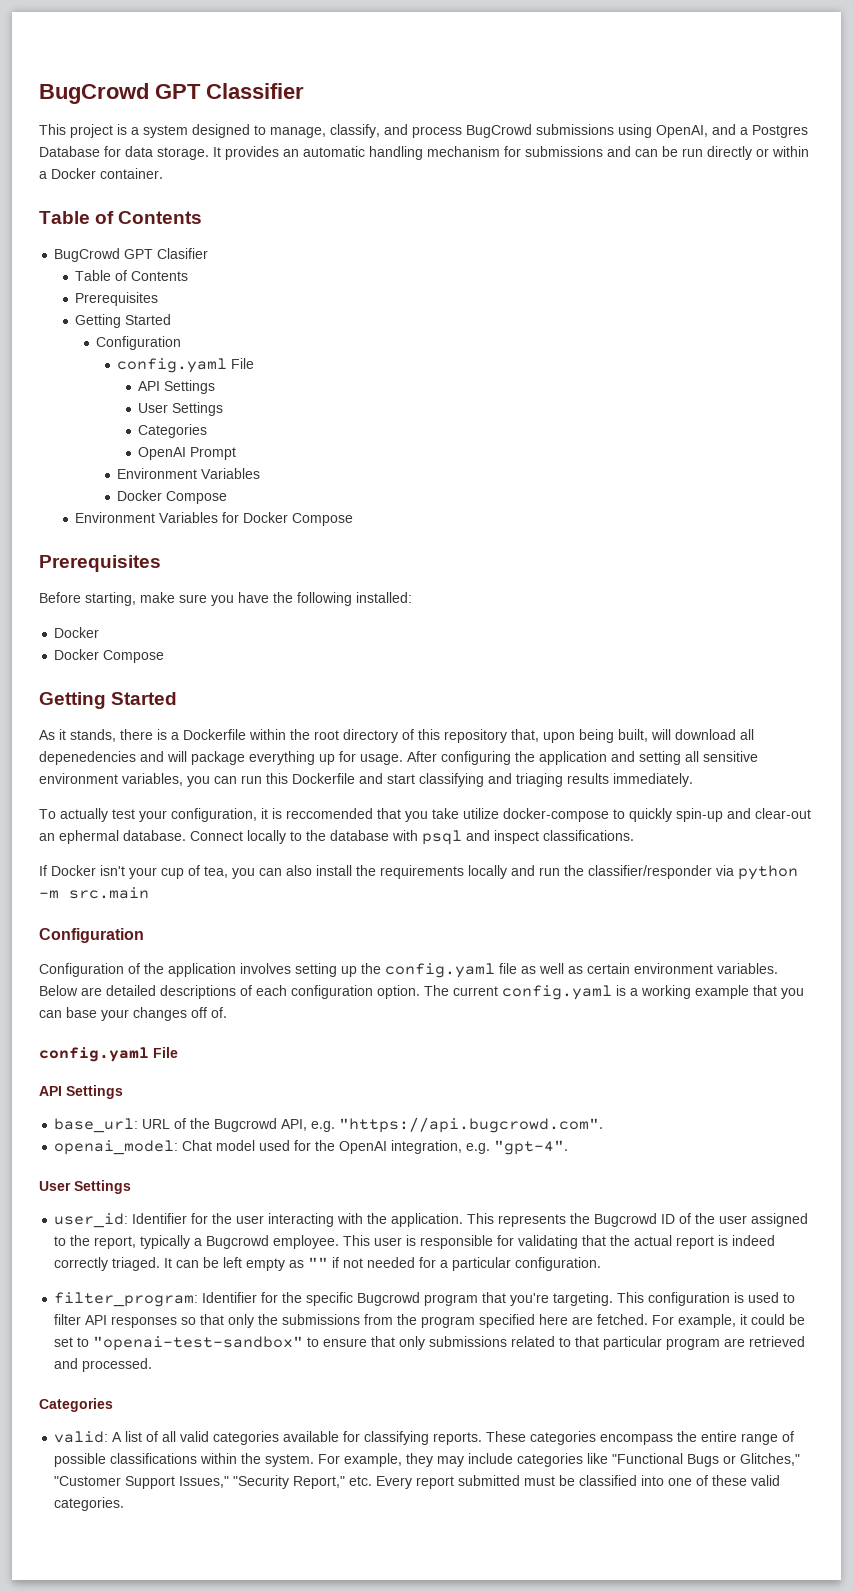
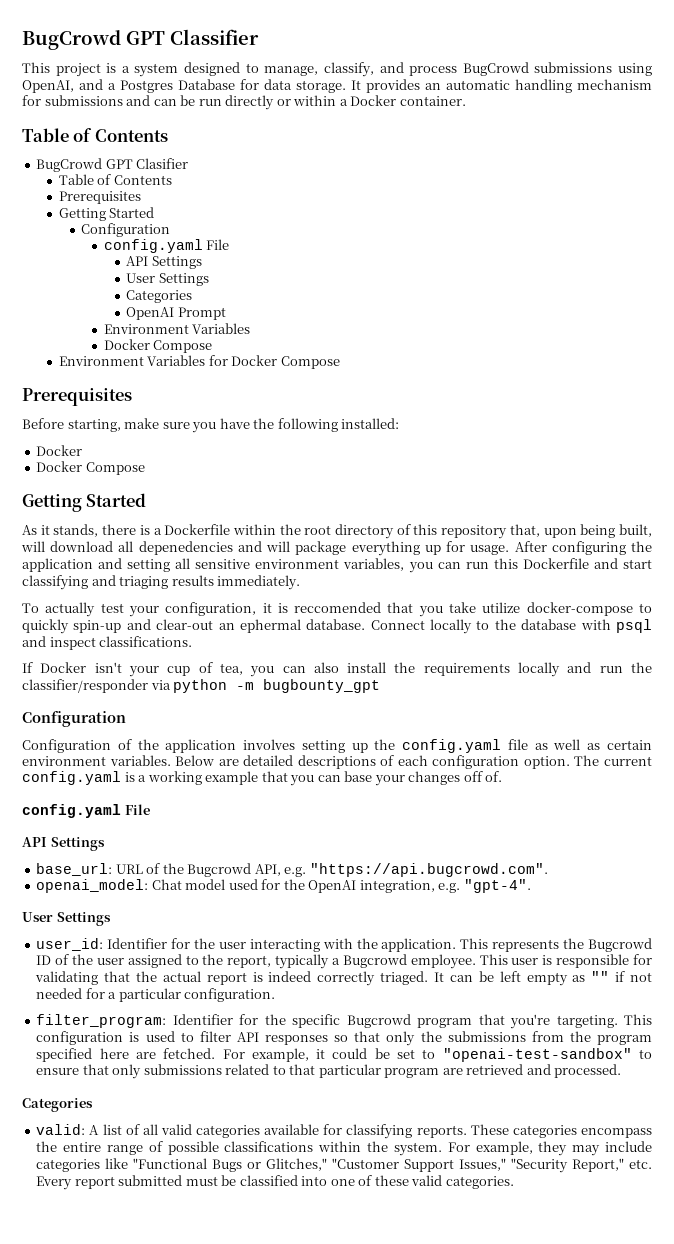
[69,887,149,899] src.main -> [263,679,381,693] bugbounty_gpt

